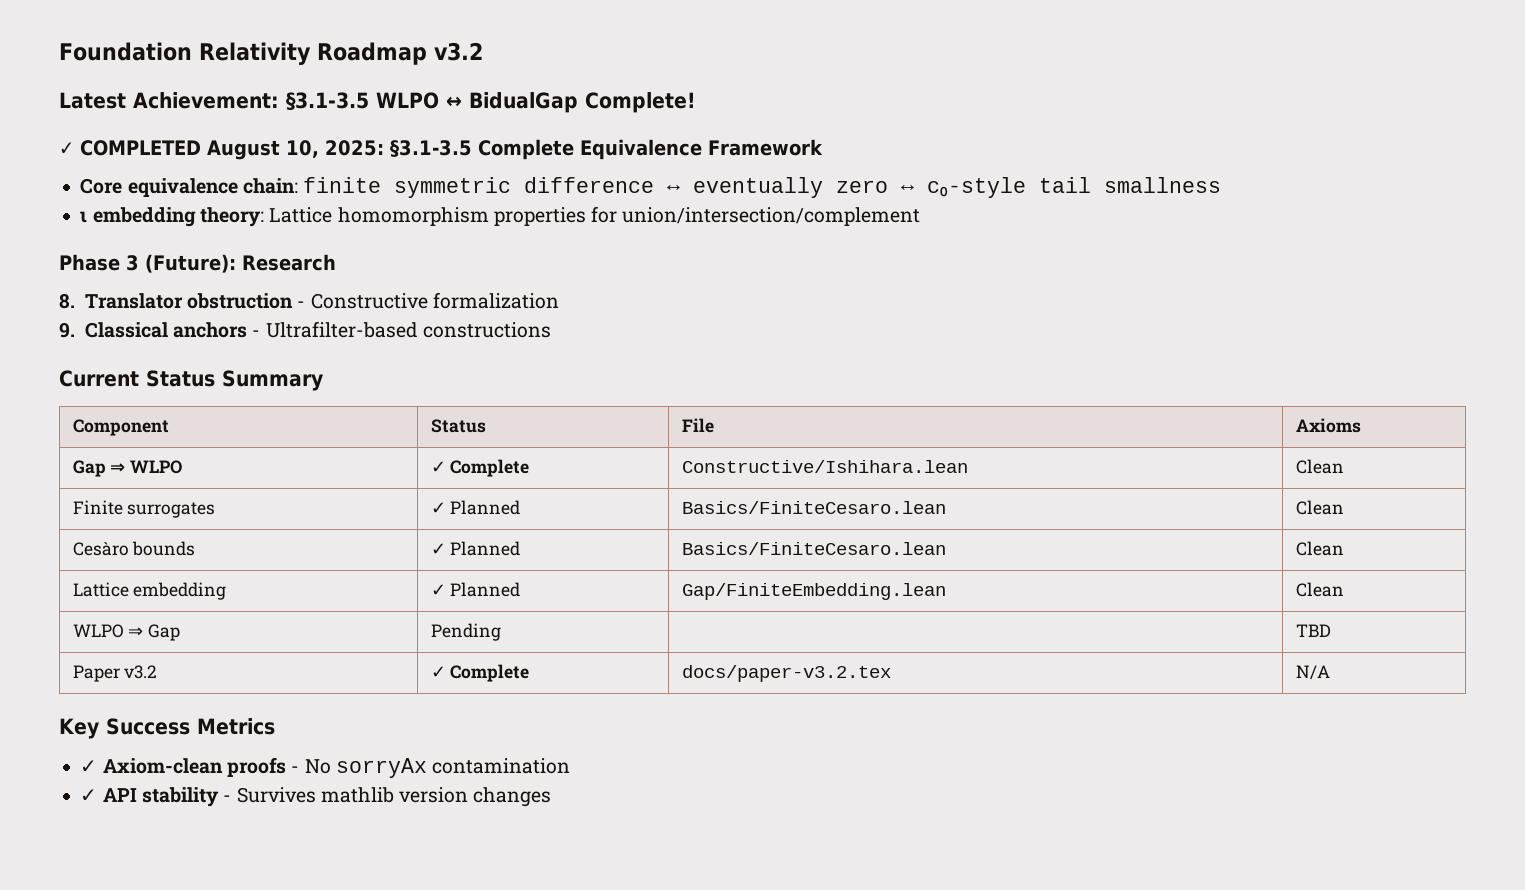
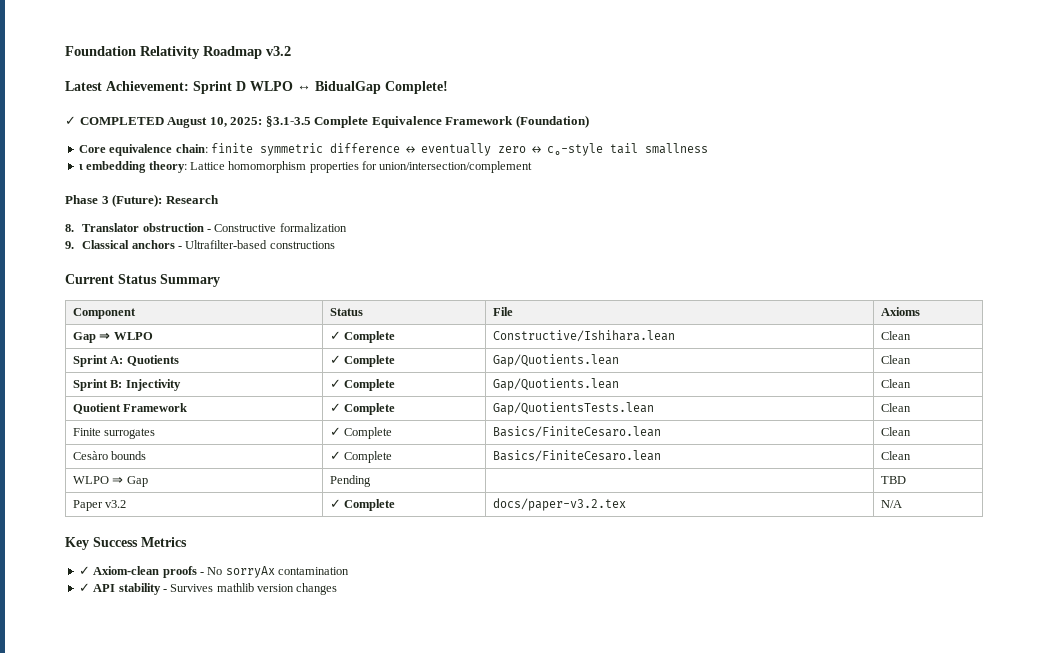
[286,92,369,110] §3.1-3.5 -> [193,81,246,94] Sprint D
(823, 147) none -> [515,115,589,128] (Foundation)
(1344, 466) none -> [72,355,179,367] [329,355,396,367] [492,354,619,367] [880,355,911,364] [72,379,181,391] [329,379,396,391] [492,378,619,391] [880,379,911,388] [72,403,188,414] [329,403,396,415] [492,402,654,415] [880,403,911,412] // Sprint A: Quotients | ✓ Complete | Gap/Quotients.lean | Clean // Sprint B: Injectivity | ✓ Complete | Gap/Quotients.lean | Clean // Quotient Framework | ✓ Complete | Gap/QuotientsTests.lean | Clean
[450,500,521,515] Planned -> [344,427,393,439] Complete
[450,541,521,556] [681,542,946,555] [1295,541,1344,556] [72,582,227,600] [430,582,521,597] [681,583,946,600] [1295,582,1344,597] Planned | Basics/FiniteCesaro.lean | Clean // Lattice embedding | ✓ Planned | Gap/FiniteEmbedding.lean | Clean -> [344,451,393,463] [492,450,661,462] [880,451,911,460] Complete | Basics/FiniteCesaro.lean | Clean

